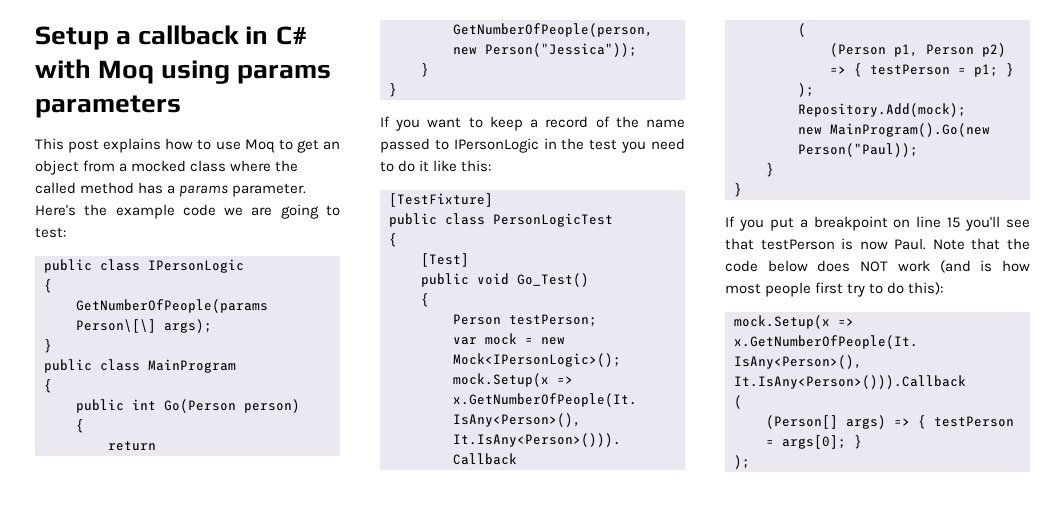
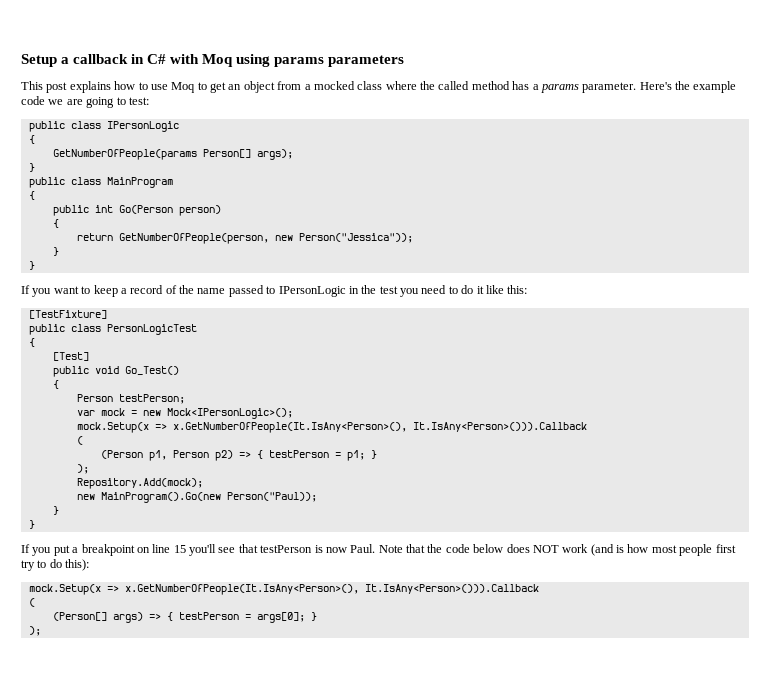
[76,319,156,333] Person\[\] -> [202,149,251,158] Person[]

